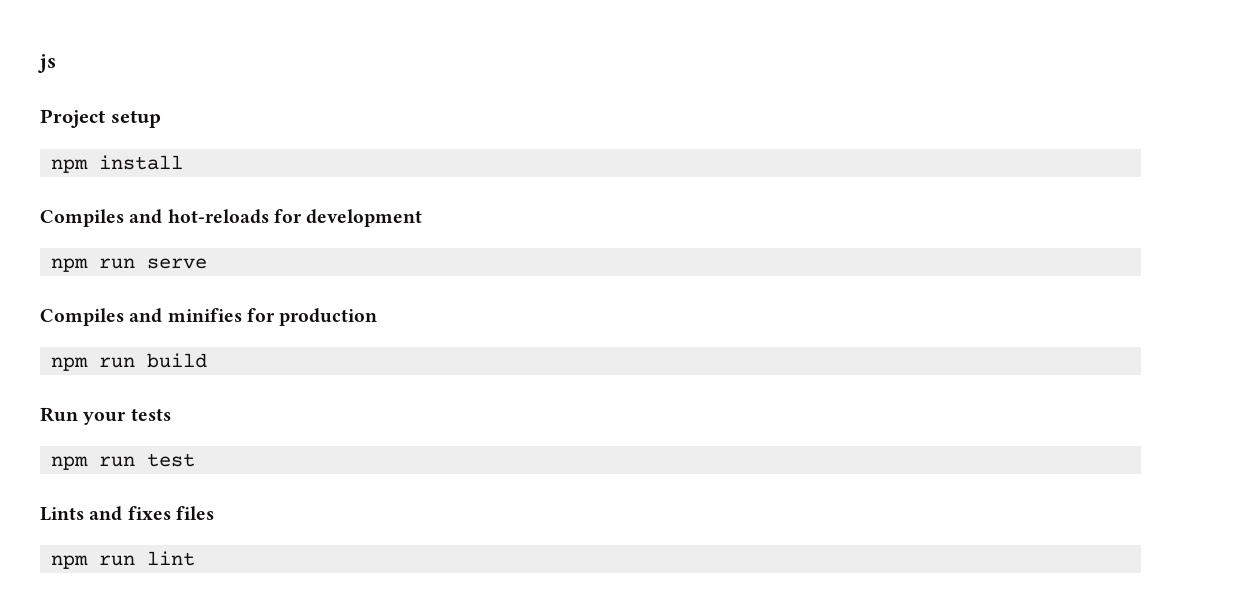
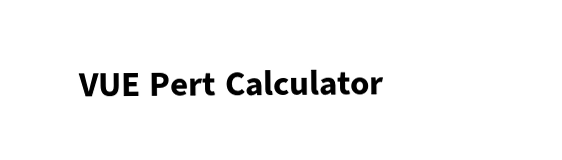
[38,54,56,73] [40,109,161,128] [51,155,184,173] [40,209,423,227] [51,258,208,272] [40,308,378,326] [51,353,208,371] [40,407,171,425] [51,453,196,470] [40,506,214,521] [51,551,196,569] js // Project setup // npm install // Compiles and hot-reloads for development // npm run serve // Compiles and minifies for production // npm run build // Run your tests // npm run test // Lints and fixes files // npm run lint -> [77,69,384,97] VUE Pert Calculator

